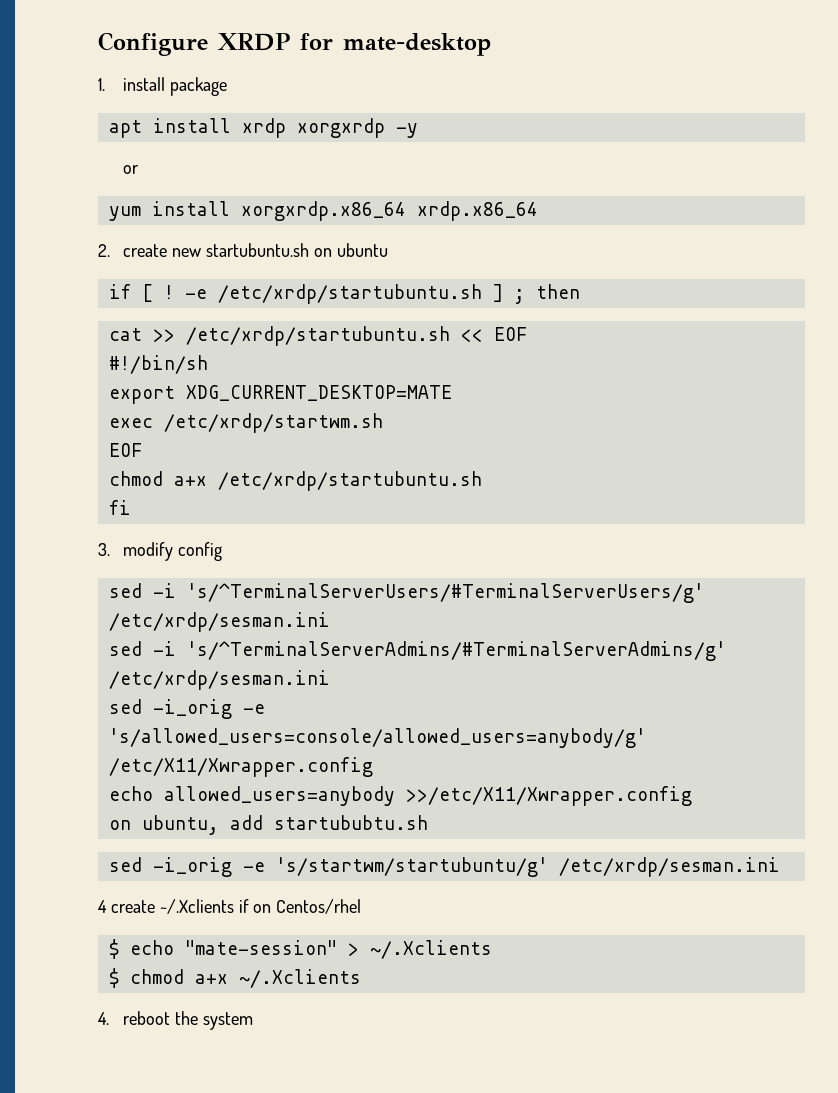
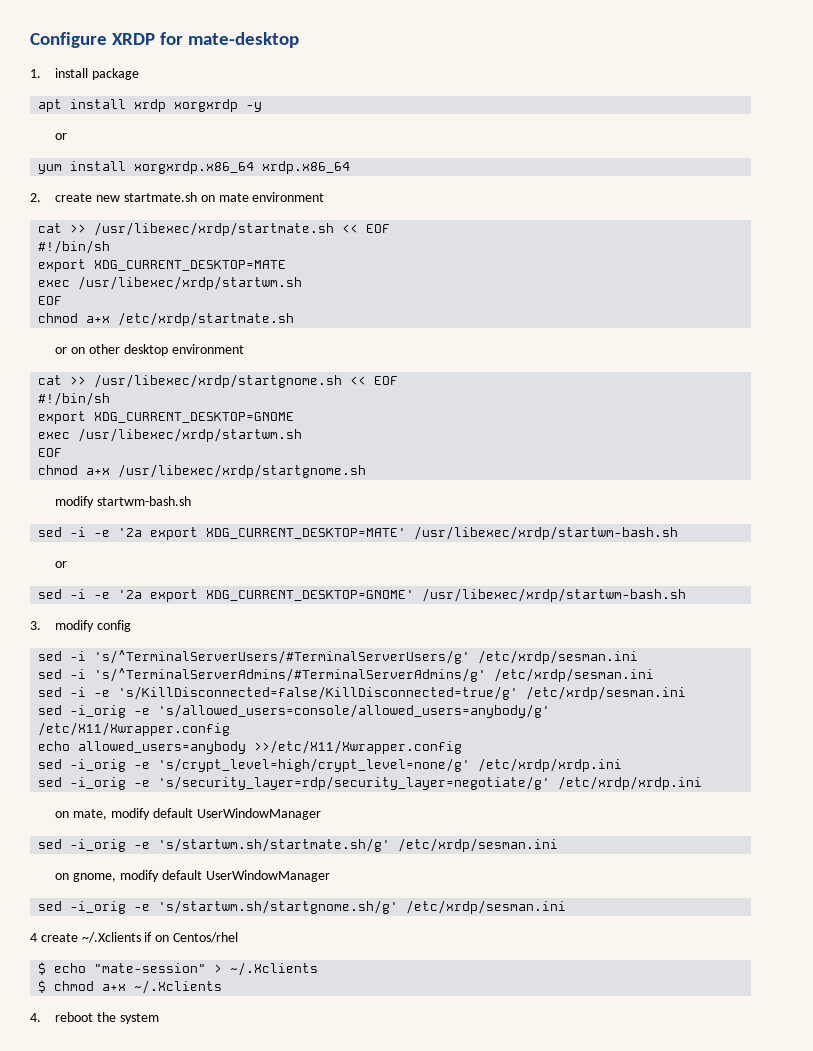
[205,243,388,257] [108,284,580,304] [108,326,450,346] startubuntu.sh on ubuntu // if [ ! -e /etc/xrdp/startubuntu.sh ] ; then // cat >> /etc/xrdp/startubuntu.sh -> [124,192,325,202] [38,222,335,236] startmate.sh on mate environment // cat >> /usr/libexec/xrdp/startmate.sh
[163,413,383,433] [108,443,142,457] [108,471,482,491] [108,500,131,515] /etc/xrdp/startwm.sh // EOF // chmod a+x /etc/xrdp/startubuntu.sh // fi -> [78,276,303,290] [38,296,63,305] [38,312,295,326] [55,344,244,356] [38,374,399,388] [38,392,111,406] [38,411,295,424] [38,428,303,442] [38,448,63,457] [38,464,367,478] [55,496,192,508] [38,526,679,540] [55,561,68,568] [38,588,687,602] /usr/libexec/xrdp/startwm.sh // EOF // chmod a+x /etc/xrdp/startmate.sh // or on other desktop environment // cat >> /usr/libexec/xrdp/startgnome.sh << EOF // #!/bin/sh // export XDG_CURRENT_DESKTOP=GNOME // exec /usr/libexec/xrdp/startwm.sh // EOF // chmod a+x /usr/libexec/xrdp/startgnome.sh // modify startwm-bash.sh // sed -i -e '2a export XDG_CURRENT_DESKTOP=MATE' /usr/libexec/xrdp/startwm-bash.sh // or // sed -i -e '2a export XDG_CURRENT_DESKTOP=GNOME' /usr/libexec/xrdp/startwm-bash.sh
(330, 680) none -> [38,686,687,700] // sed -i -e 's/KillDisconnected=false/KillDisconnected=true/g' /etc/xrdp/sesman.ini
[108,815,428,835] [108,857,548,877] on ubuntu, add startububtu.sh // sed -i_orig -e 's/startwm/startubuntu/g' -> [38,758,623,772] [38,776,703,790] [55,808,321,820] [38,838,559,852] [55,870,330,882] [38,900,399,914] sed -i_orig -e 's/crypt_level=high/crypt_level=none/g' /etc/xrdp/xrdp.ini // sed -i_orig -e 's/security_layer=rdp/security_layer=negotiate/g' /etc/xrdp/xrdp.ini // on mate, modify default UserWindowManager // sed -i_orig -e 's/startwm.sh/startmate.sh/g' /etc/xrdp/sesman.ini // on gnome, modify default UserWindowManager // sed -i_orig -e 's/startwm.sh/startgnome.sh/g'

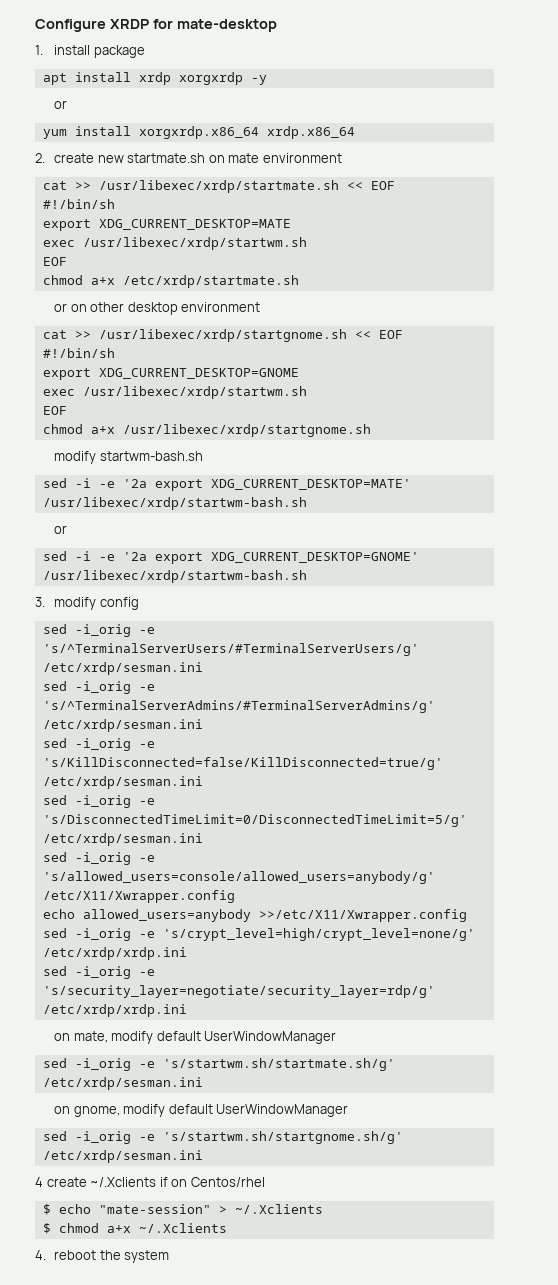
[70,651,87,661] -i -> [74,624,155,637] -i_orig -e
[70,669,87,679] -i -> [74,681,155,694] -i_orig -e
[70,687,87,697] -i -> [74,738,131,751] -i_orig
(687, 693) none -> [42,795,155,808] [42,814,467,827] [42,833,203,846] // sed -i_orig -e 's/DisconnectedTimeLimit=0/DisconnectedTimeLimit=5/g' /etc/xrdp/sesman.ini
[158,776,551,790] 's/security_layer=rdp/security_layer=negotiate/g' -> [42,985,435,998] 's/security_layer=negotiate/security_layer=rdp/g'

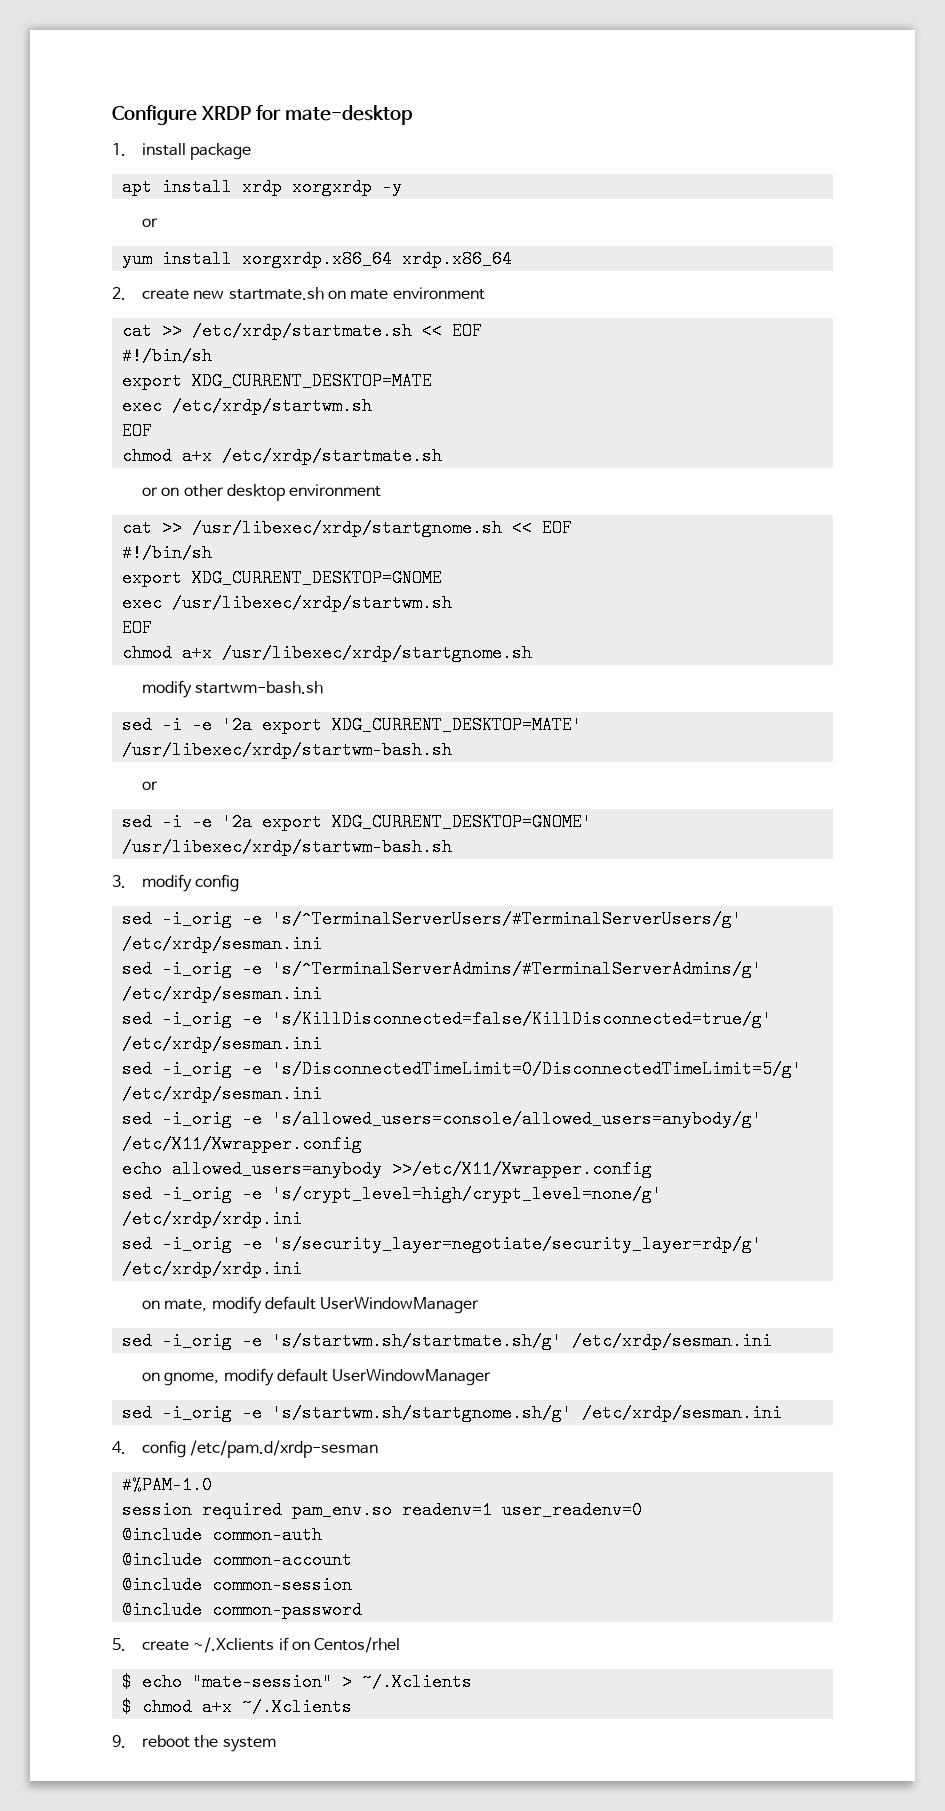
[98,180,339,193] /usr/libexec/xrdp/startmate.sh -> [191,322,412,340] /etc/xrdp/startmate.sh
[82,237,307,250] /usr/libexec/xrdp/startwm.sh -> [171,397,372,415] /etc/xrdp/startwm.sh
[35,1177,43,1187] 4 -> [112,1440,379,1458] [121,1476,212,1494] [121,1501,642,1519] [121,1526,322,1544] [121,1551,352,1569] [121,1576,352,1594] [121,1601,362,1619] [112,1638,126,1651] 4. config /etc/pam.d/xrdp-sesman // #%PAM-1.0 // session required pam_env.so readenv=1 user_readenv=0 // @include common-auth // @include common-account // @include common-session // @include common-password // 5.
[35,1250,46,1260] 4. -> [112,1735,126,1748] 9.

